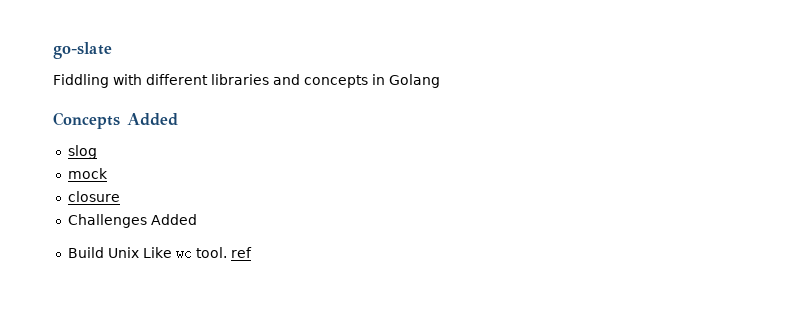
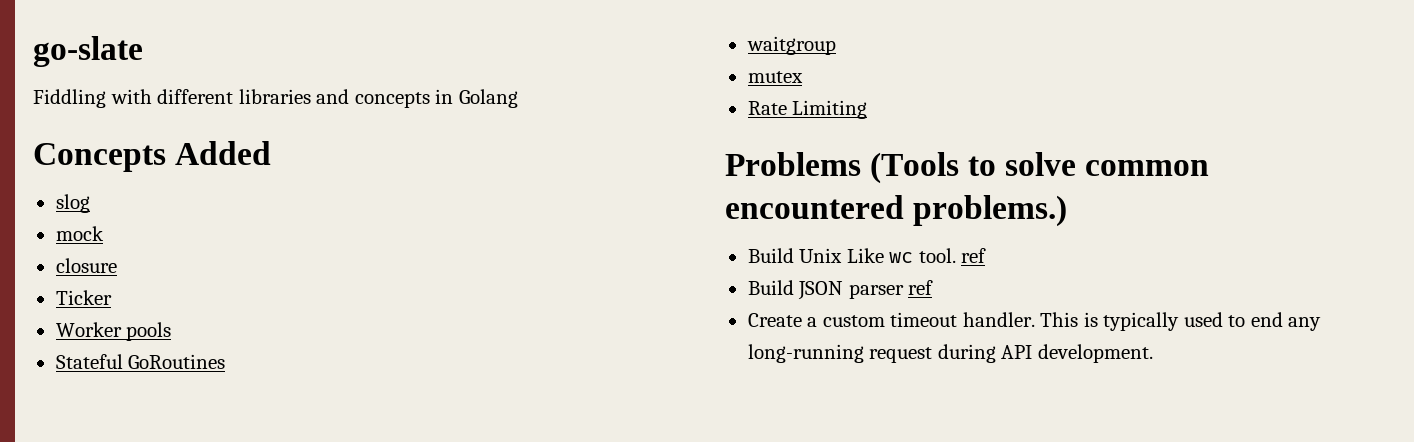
[67,214,197,228] Challenges Added -> [55,290,112,305] [55,322,172,341] [55,354,226,369] [746,36,836,55] [747,71,803,83] [747,100,868,119] [725,152,1210,184] [725,195,1068,227] Ticker // Worker pools // Stateful GoRoutines // waitgroup // mutex // Rate Limiting // Problems (Tools to solve common encountered problems.)
(252, 252) none -> [747,280,934,300] [747,312,1322,331] [747,344,1153,363] // Build JSON parser ref // Create a custom timeout handler. This is typically used to end any long-running request during API development.

